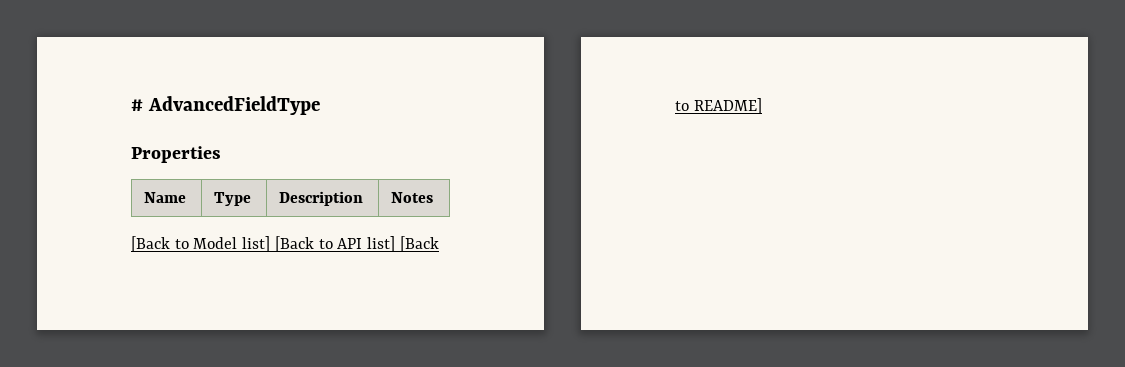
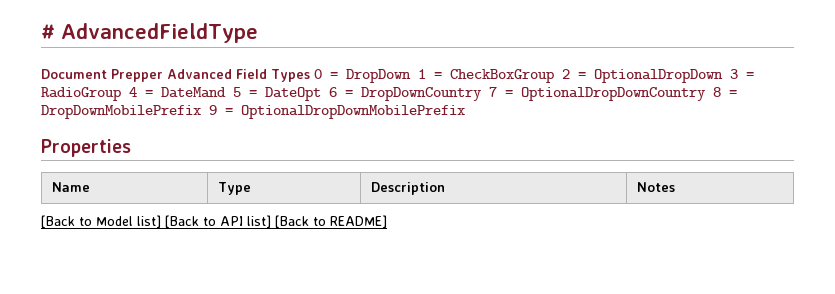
(320, 105) none -> [41,69,754,83] [41,87,737,101] [41,105,465,119] // Document Prepper Advanced Field Types 0 = DropDown 1 = CheckBoxGroup 2 = OptionalDropDown 3 = RadioGroup 4 = DateMand 5 = DateOpt 6 = DropDownCountry 7 = OptionalDropDownCountry 8 = DropDownMobilePrefix 9 = OptionalDropDownMobilePrefix

